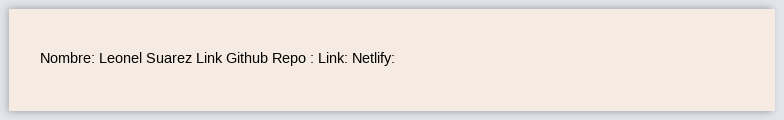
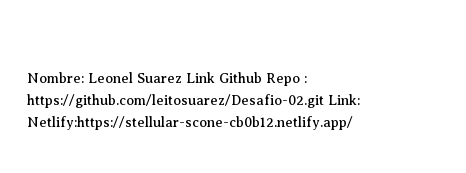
[318,52,395,66] Link: Netlify: -> [27,94,360,108] [27,116,353,130] https://github.com/leitosuarez/Desafio-02.git Link: Netlify:https://stellular-scone-cb0b12.netlify.app/

